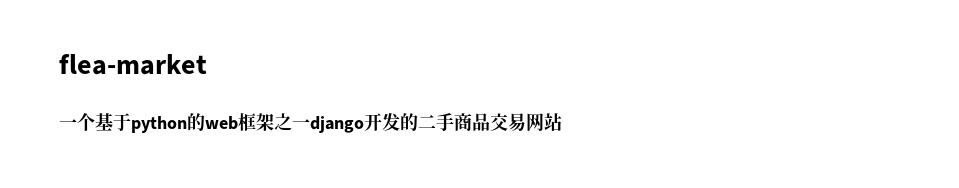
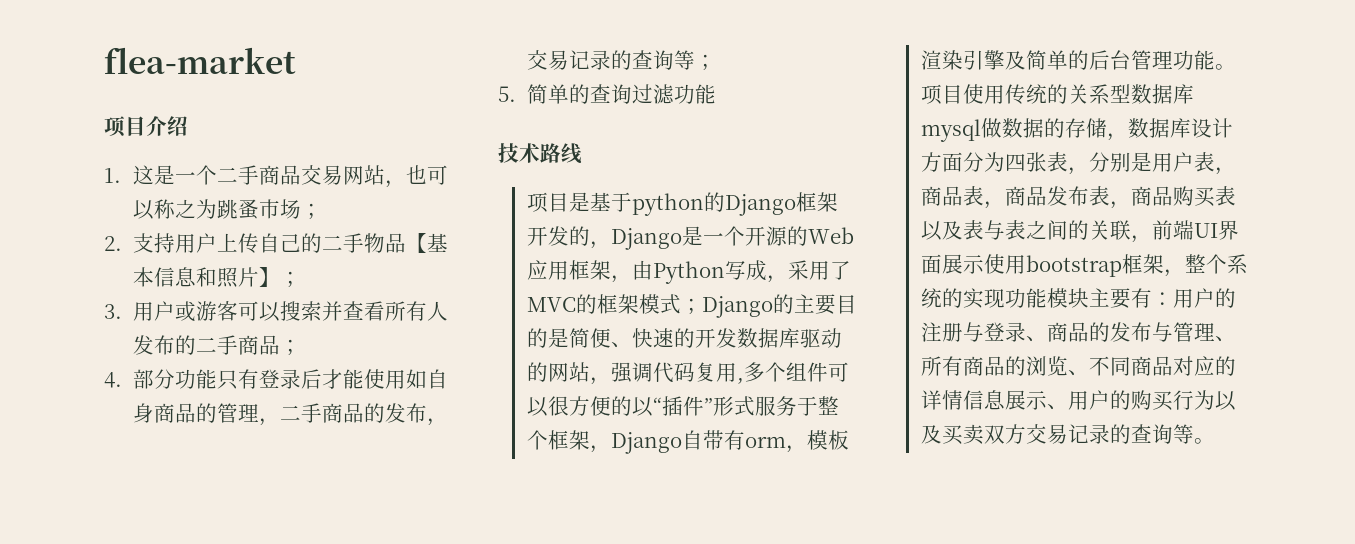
[59,113,562,133] 一个基于python的web框架之一django开发的二手商品交易网站 -> [104,116,188,137] [104,165,448,188] [132,199,322,220] [104,233,448,253] [132,267,301,288] [104,301,448,322] [132,335,301,355] [104,369,448,390] [132,403,448,426] [526,50,716,70] [498,84,716,104] [498,143,582,164] [526,192,838,216] [526,226,854,250] [526,260,851,284] [526,294,857,318] [526,328,842,348] [526,362,849,385] [526,396,839,417] [526,430,849,454] [920,50,1236,70] [920,84,1194,105] [920,118,1233,142] [920,152,1236,175] [920,186,1236,209] [920,220,1239,243] [920,254,1248,277] [920,288,1236,309] [920,322,1236,342] [920,356,1236,376] [920,390,1236,411] [920,424,1215,445] 项目介绍 // 1.这是一个二手商品交易网站，也可以称之为跳蚤市场； // 2.支持用户上传自己的二手物品【基本信息和照片】； // 3.用户或游客可以搜索并查看所有人发布的二手商品； // 4.部分功能只有登录后才能使用如自身商品的管理，二手商品的发布，交易记录的查询等； // 5.简单的查询过滤功能 // 技术路线 // 项目是基于python的Django框架开发的，Django是一个开源的Web应用框架，由Python写成，采用了MVC的框架模式；Django的主要目的是简便、快速的开发数据库驱动的网站，强调代码复用,多个组件可以很方便的以“插件”形式服务于整个框架，Django自带有orm，模板渲染引擎及简单的后台管理功能。项目使用传统的关系型数据库mysql做数据的存储，数据库设计方面分为四张表，分别是用户表，商品表，商品发布表，商品购买表以及表与表之间的关联，前端UI界面展示使用bootstrap框架，整个系统的实现功能模块主要有：用户的注册与登录、商品的发布与管理、所有商品的浏览、不同商品对应的详情信息展示、用户的购买行为以及买卖双方交易记录的查询等。

